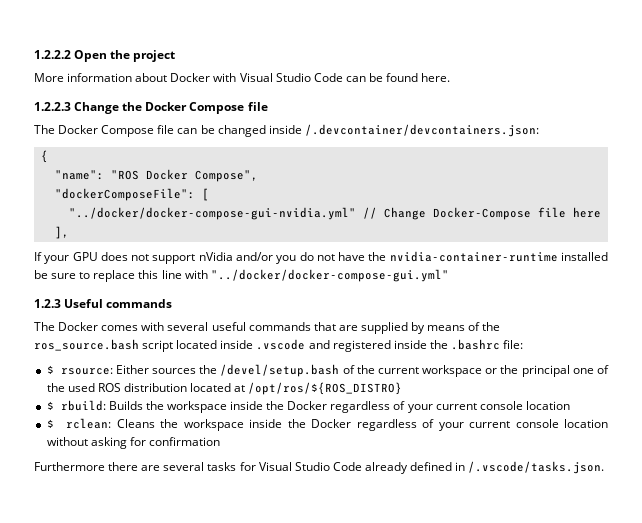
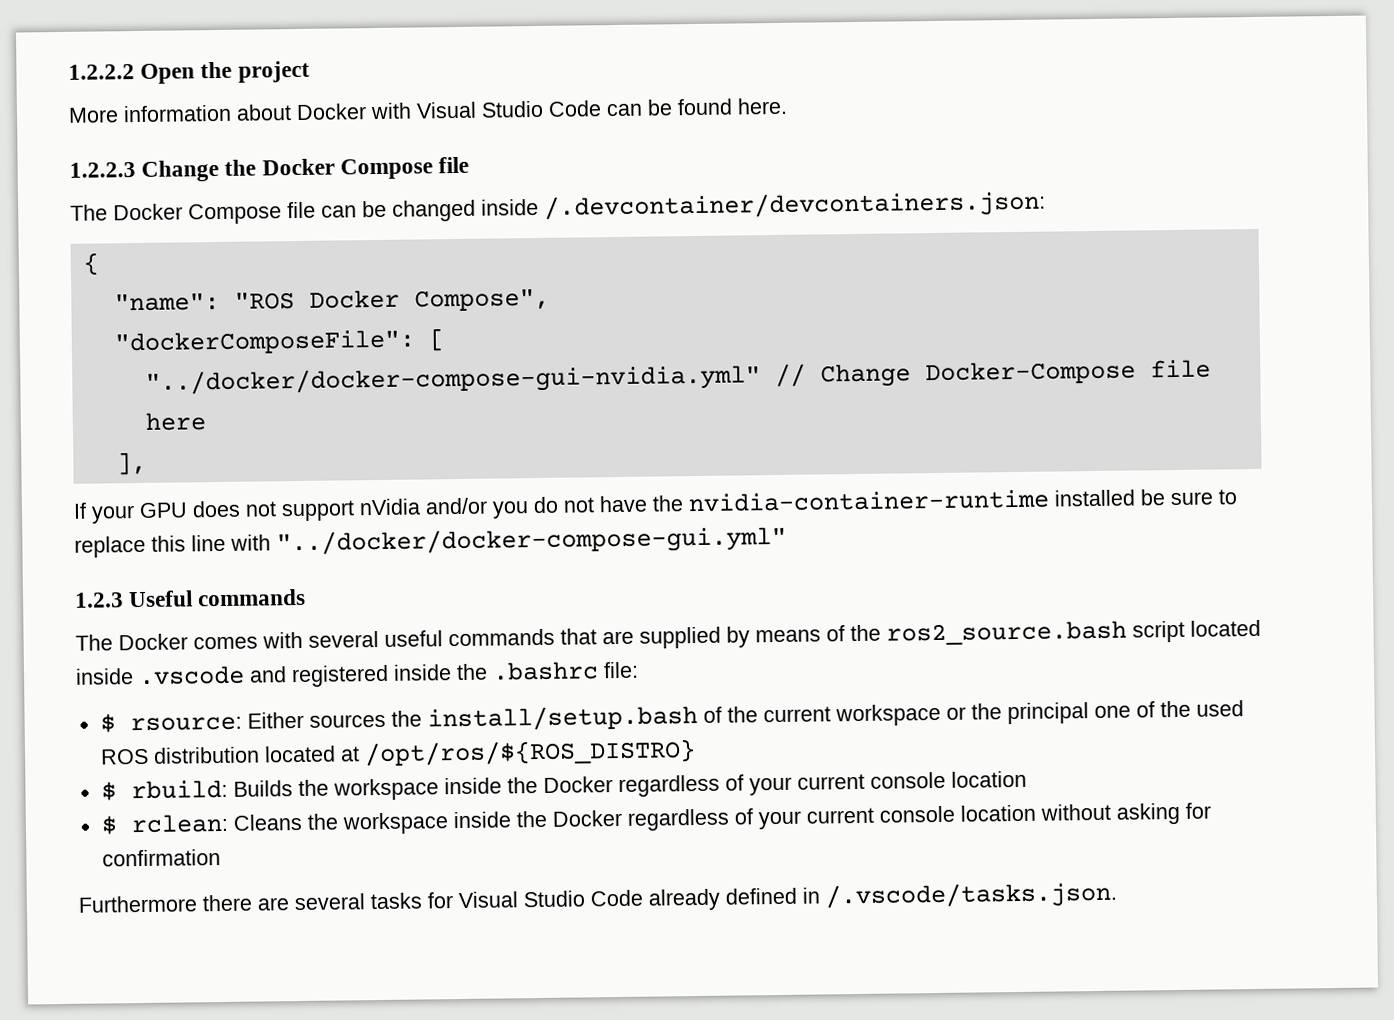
[34,339,139,351] ros_source.bash -> [886,620,1127,646] ros2_source.bash
[220,364,340,377] /devel/setup.bash -> [426,705,698,732] install/setup.bash

